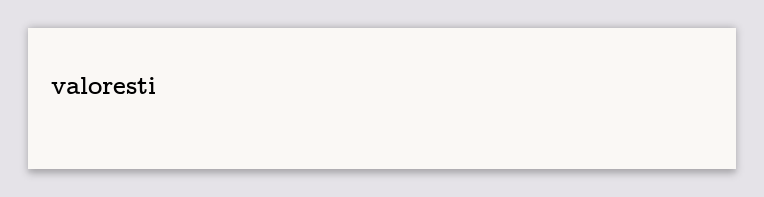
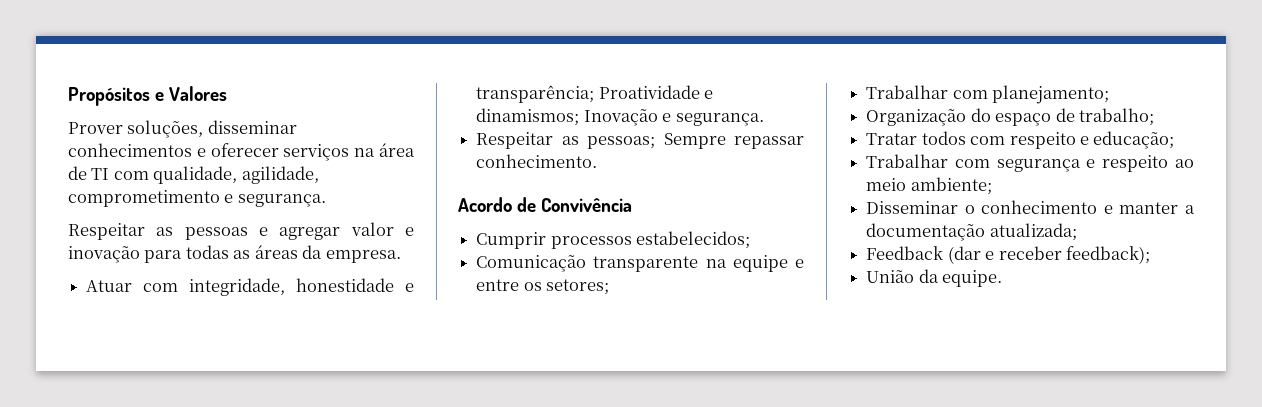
[51,77,156,94] valoresti -> [68,86,228,106] [68,120,297,138] [68,143,416,161] [68,166,319,184] [68,190,326,207] [68,222,414,240] [68,245,401,263] [86,278,415,296] [476,85,714,103] [476,108,764,126] [476,132,804,149] [476,154,598,168] [458,197,633,212] [476,231,751,249] [476,254,805,272] [476,279,610,295] [866,85,1110,104] [866,108,1154,126] [866,131,1175,149] [866,154,1194,172] [866,177,992,195] [866,200,1195,214] [866,223,1077,241] [866,246,1150,264] [866,269,1003,287] Propósitos e Valores // Prover soluções, disseminar conhecimentos e oferecer serviços na área de TI com qualidade, agilidade, comprometimento e segurança. // Respeitar as pessoas e agregar valor e inovação para todas as áreas da empresa. // Atuar com integridade, honestidade e transparência; Proatividade e dinamismos; Inovação e segurança. // Respeitar as pessoas; Sempre repassar conhecimento. // Acordo de Convivência // Cumprir processos estabelecidos; // Comunicação transparente na equipe e entre os setores; // Trabalhar com planejamento; // Organização do espaço de trabalho; // Tratar todos com respeito e educação; // Trabalhar com segurança e respeito ao meio ambiente; // Disseminar o conhecimento e manter a documentação atualizada; // Feedback (dar e receber feedback); // União da equipe.

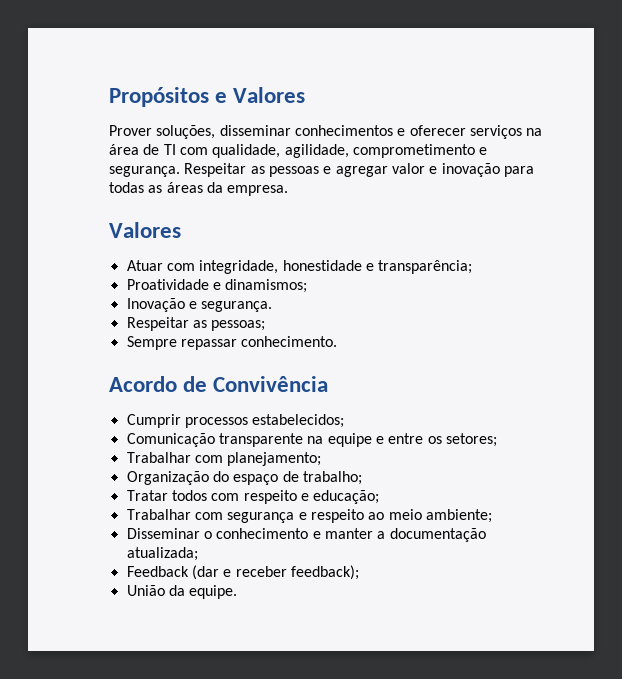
(326, 200) // -> (180, 171) none
(401, 256) none -> [109,222,181,238] // Valores
(595, 94) none -> (473, 267) //
(580, 117) none -> (308, 286) //
(656, 142) none -> (266, 325) //

